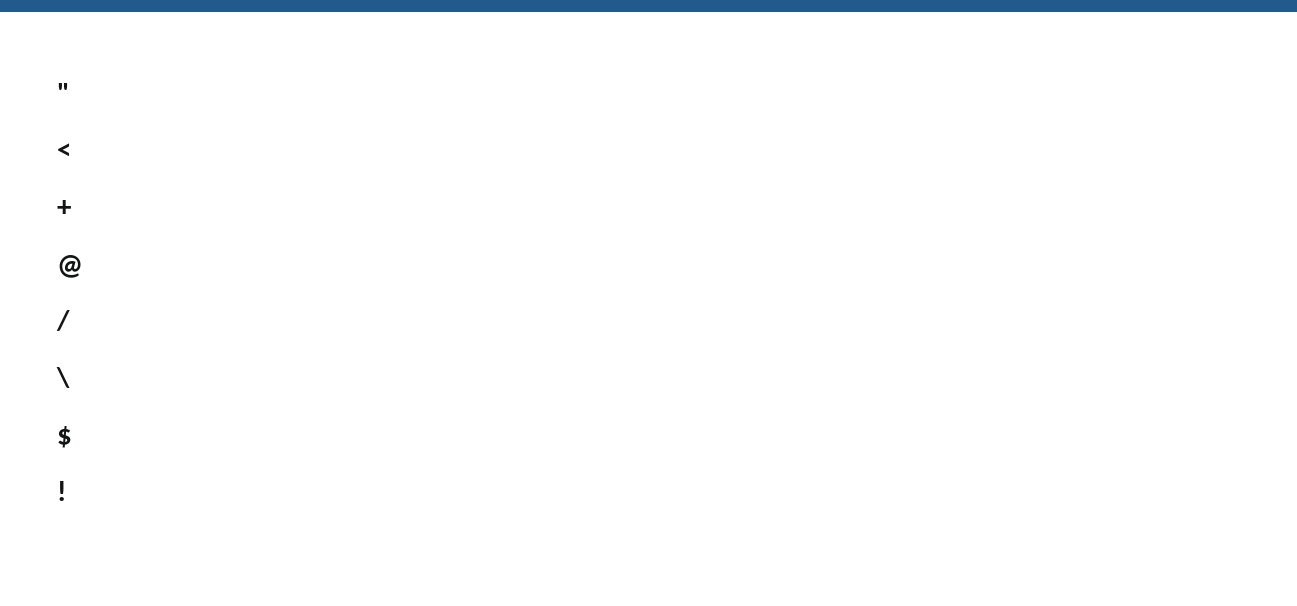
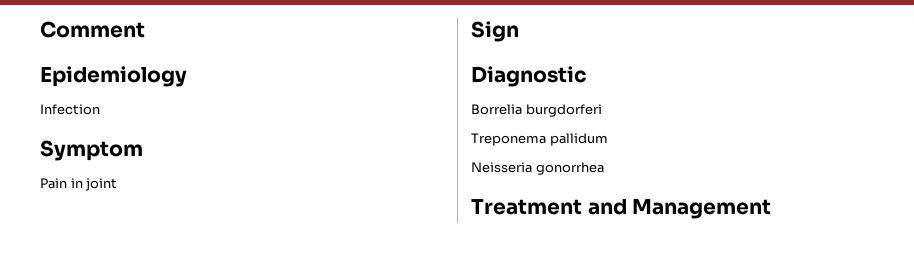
[57,83,70,102] [57,143,71,159] [57,200,71,216] [57,255,83,278] [56,310,70,331] [56,367,70,388] [57,426,72,448] [57,481,66,501] " // < // + // @ // / // \ // $ // ! -> [40,21,145,38] [40,66,187,87] [40,104,100,115] [40,140,143,161] [40,178,118,191] [471,21,519,42] [471,66,587,87] [471,104,602,117] [471,133,608,146] [471,162,604,175] [471,199,772,219] Comment // Epidemiology // Infection // Symptom // Pain in joint // Sign // Diagnostic // Borrelia burgdorferi // Treponema pallidum // Neisseria gonorrhea // Treatment and Management

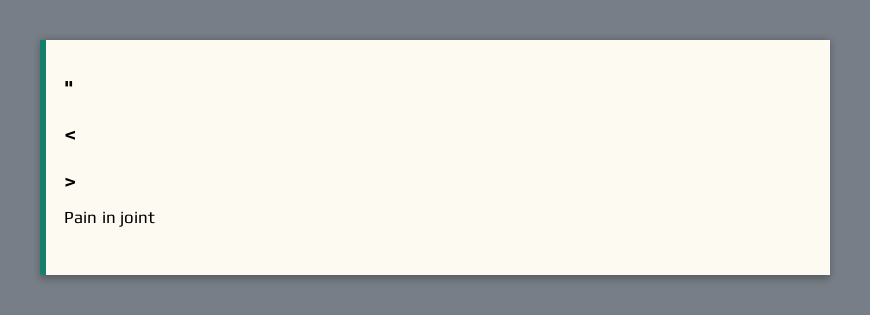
[40,21,145,38] [40,66,187,87] [40,104,100,115] [40,140,143,161] Comment // Epidemiology // Infection // Symptom -> [64,81,74,95] [64,130,76,142] [64,177,76,189] " // < // >
[471,21,519,42] [471,66,587,87] [471,104,602,117] [471,133,608,146] [471,162,604,175] [471,199,772,219] // Sign // Diagnostic // Borrelia burgdorferi // Treponema pallidum // Neisseria gonorrhea // Treatment and Management -> (156, 219) none

